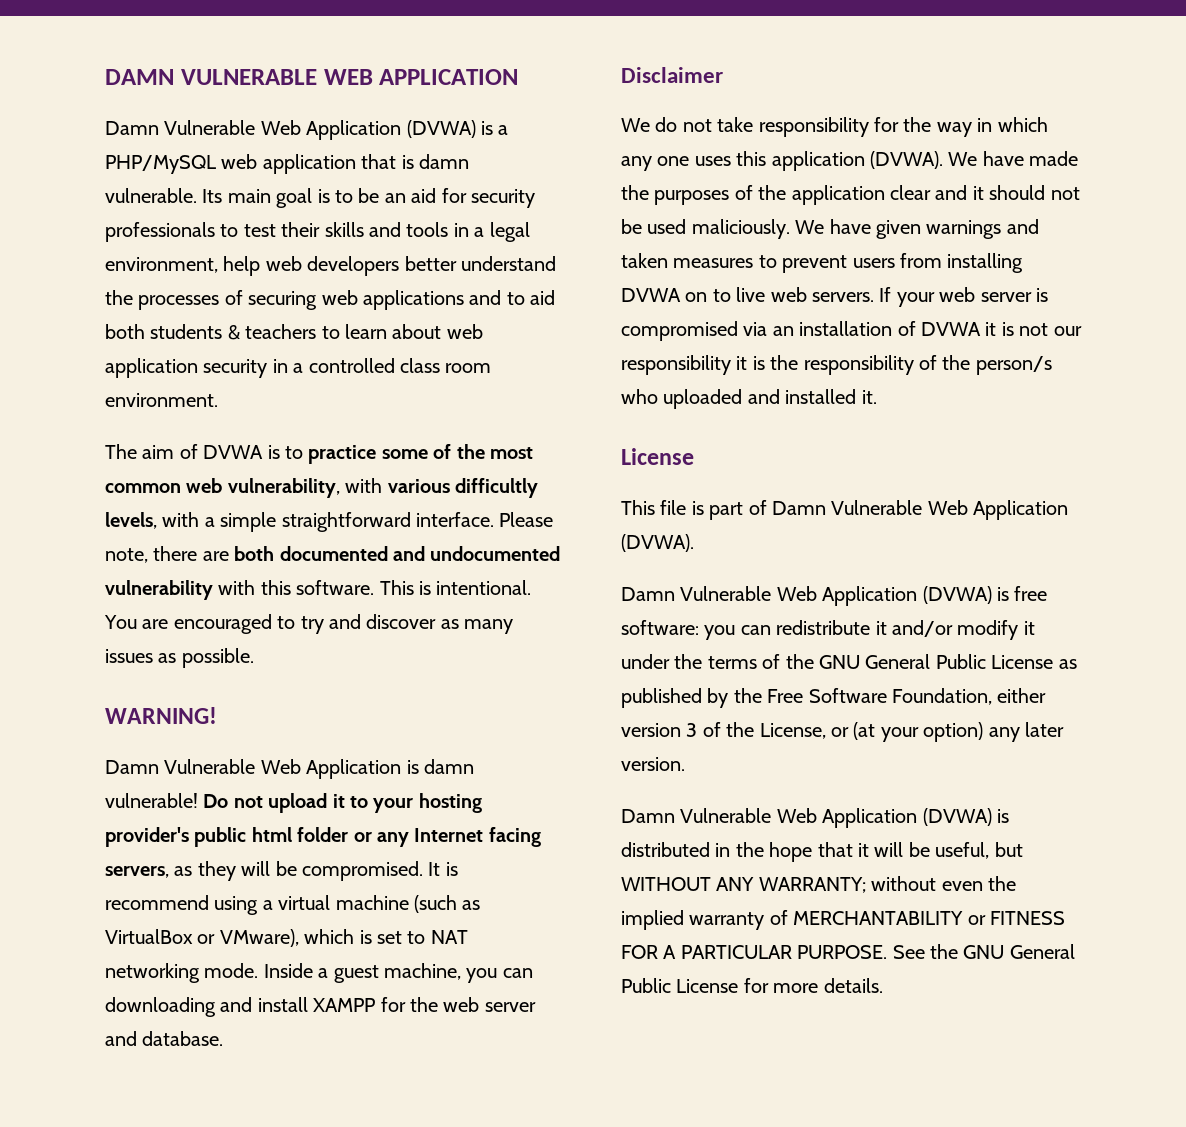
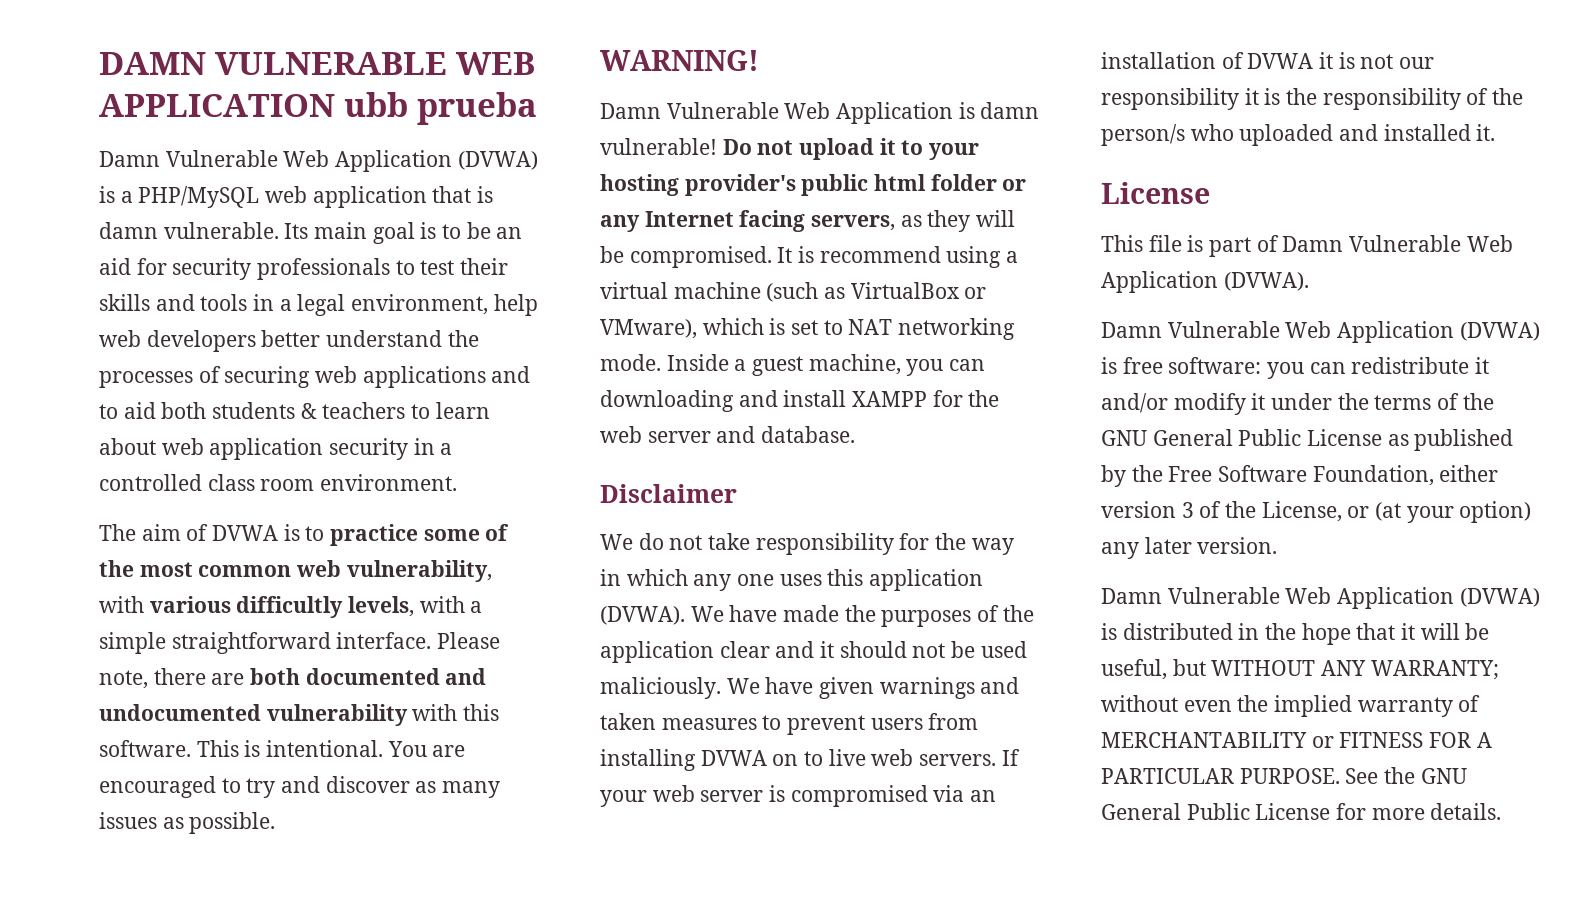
(519, 77) none -> [344,92,537,125] ubb prueba

